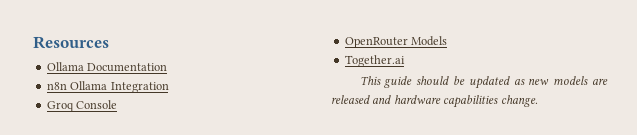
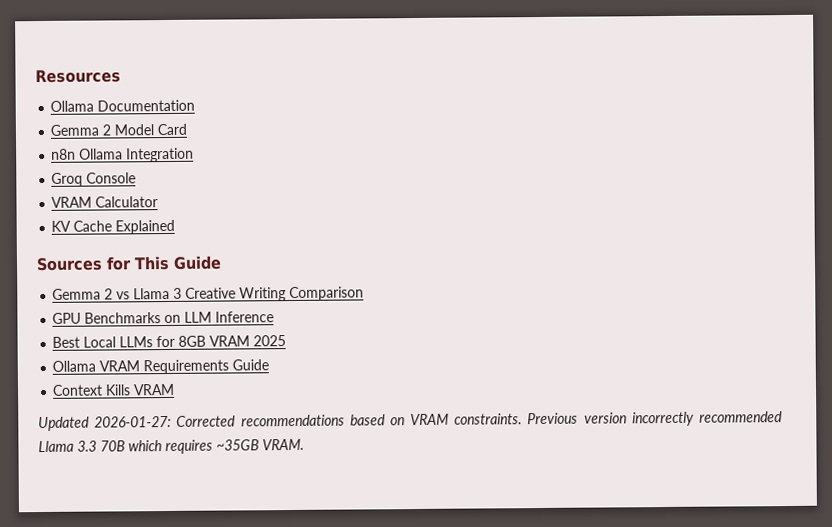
(168, 67) none -> [50,123,188,136] // Gemma 2 Model Card
[344,36,448,48] [344,55,405,67] [359,76,608,89] [331,95,538,108] OpenRouter Models // Together.ai // This guide should be updated as new models are released and hardware capabilities change. -> [51,196,159,208] [51,219,176,235] [36,255,222,272] [52,286,365,302] [52,311,275,324] [52,335,287,348] [52,359,270,375] [52,383,176,396] [38,411,783,432] [38,438,304,455] VRAM Calculator // KV Cache Explained // Sources for This Guide // Gemma 2 vs Llama 3 Creative Writing Comparison // GPU Benchmarks on LLM Inference // Best Local LLMs for 8GB VRAM 2025 // Ollama VRAM Requirements Guide // Context Kills VRAM // Updated 2026-01-27: Corrected recommendations based on VRAM constraints. Previous version incorrectly recommended Llama 3.3 70B which requires ~35GB VRAM.

